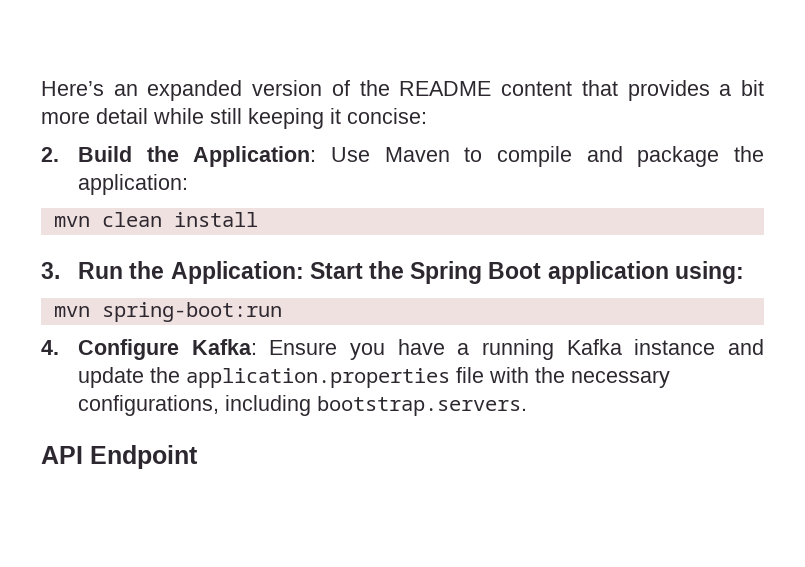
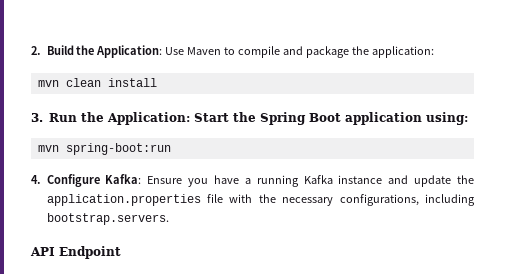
[41,80,765,101] [41,108,427,129] Here’s an expanded version of the README content that provides a bit more detail while still keeping it concise: // -> (31, 50) none

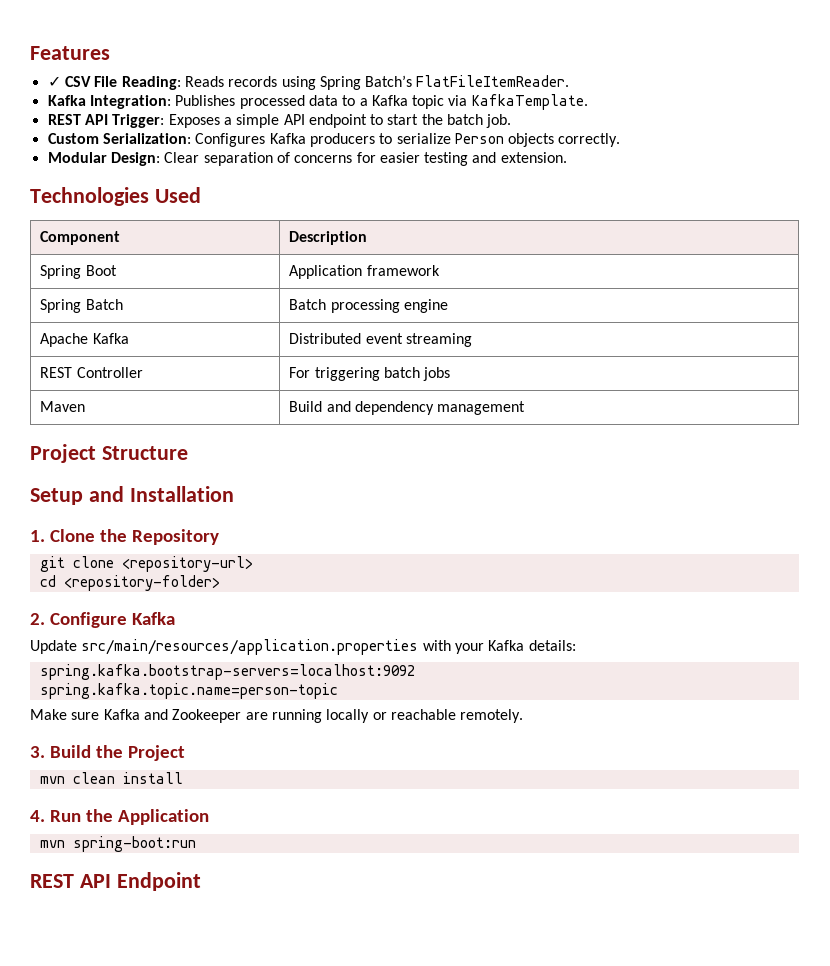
[31,45,435,58] 2. Build the Application: Use Maven to compile and package the application: -> [30,46,110,60] [47,75,570,90] [47,94,588,110] [47,114,512,128] [47,133,621,147] [47,152,567,166] [30,187,201,206] [40,231,121,245] [289,231,368,245] [40,265,117,279] [289,265,440,279] [40,299,123,313] [289,299,448,313] [40,333,129,347] [289,333,472,347] [40,367,143,378] [289,367,451,381] [40,401,86,412] [289,401,526,415] [30,444,188,463] [30,486,234,505] [30,529,219,545] [39,556,253,572] [39,575,220,591] [30,612,175,628] [30,639,576,655] [39,664,415,680] [39,683,338,699] [30,709,524,723] [30,745,185,761] Features // ✓ CSV File Reading: Reads records using Spring Batch’s FlatFileItemReader. // Kafka Integration: Publishes processed data to a Kafka topic via KafkaTemplate. // REST API Trigger: Exposes a simple API endpoint to start the batch job. // Custom Serialization: Configures Kafka producers to serialize Person objects correctly. // Modular Design: Clear separation of concerns for easier testing and extension. // Technologies Used // Component | Description // Spring Boot | Application framework // Spring Batch | Batch processing engine // Apache Kafka | Distributed event streaming // REST Controller | For triggering batch jobs // Maven | Build and dependency management // Project Structure // Setup and Installation // 1. Clone the Repository // git clone <repository-url> // cd <repository-folder> // 2. Configure Kafka // Update src/main/resources/application.properties with your Kafka details: // spring.kafka.bootstrap-servers=localhost:9092 // spring.kafka.topic.name=person-topic // Make sure Kafka and Zookeeper are running locally or reachable remotely. // 3. Build the Project
[31,113,43,122] 3. -> [30,810,45,822] 4.
[106,112,468,125] [37,143,171,155] [31,174,475,187] [46,194,475,206] [46,213,169,225] Application: Start the Spring Boot application using: // mvn spring-boot:run // 4. Configure Kafka: Ensure you have a running Kafka instance and update the application.properties file with the necessary configurations, including bootstrap.servers. // -> [117,809,209,825] [39,836,196,852] [30,874,74,888] Application // mvn spring-boot:run // REST

